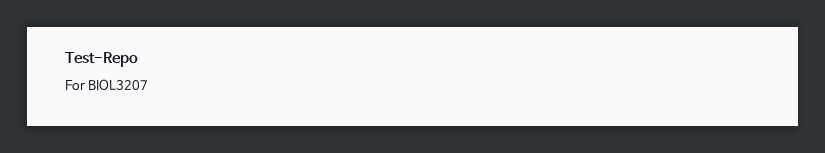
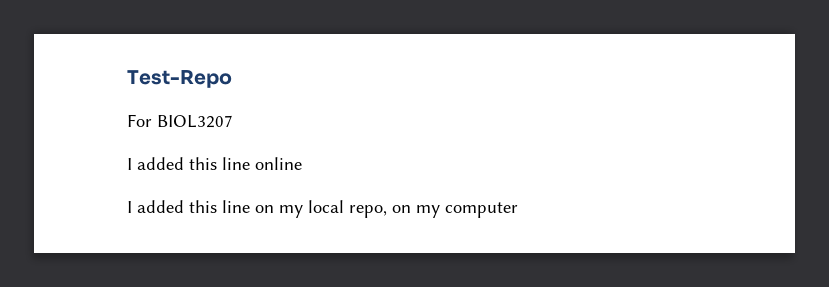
(149, 84) none -> [127,157,302,170] [127,200,518,218] // I added this line online // I added this line on my local repo, on my computer

